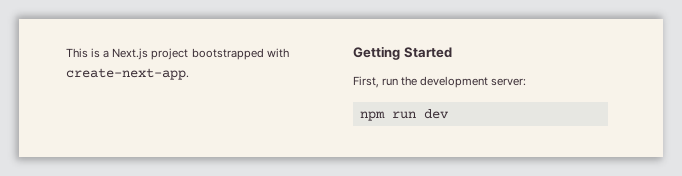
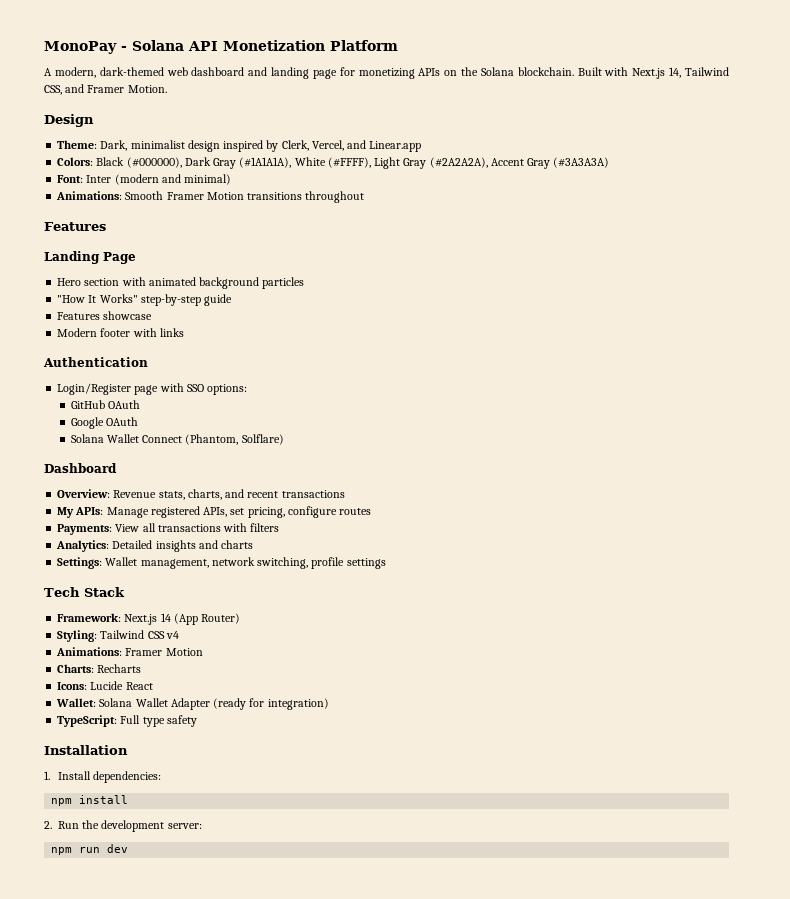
[66,48,289,60] [66,68,189,80] [353,46,452,60] [353,76,399,88] This is a Next.js project bootstrapped with create-next-app. // Getting Started // First, run -> [44,40,398,54] [44,67,730,79] [44,84,167,95] [44,114,94,127] [57,140,422,152] [57,157,610,169] [57,174,232,185] [56,191,365,203] [44,222,106,231] [44,251,136,264] [57,277,305,289] [57,294,233,306] [57,311,153,320] [57,328,184,337] [43,357,148,367] [57,383,248,395] [70,400,140,409] [70,417,138,429] [70,434,284,445] [44,463,117,473] [57,489,345,500] [57,506,372,518] [57,523,280,535] [56,540,254,552] [57,557,386,569] [44,587,125,597] [57,613,241,625] [57,630,179,642] [56,647,203,656] [57,664,142,673] [57,681,153,690] [56,698,329,710] [57,715,197,727] [44,745,128,755] [44,771,161,783] [51,795,129,806] [44,821,79,829] MonoPay - Solana API Monetization Platform // A modern, dark-themed web dashboard and landing page for monetizing APIs on the Solana blockchain. Built with Next.js 14, Tailwind CSS, and Framer Motion. // Design // Theme: Dark, minimalist design inspired by Clerk, Vercel, and Linear.app // Colors: Black (#000000), Dark Gray (#1A1A1A), White (#FFFF), Light Gray (#2A2A2A), Accent Gray (#3A3A3A) // Font: Inter (modern and minimal) // Animations: Smooth Framer Motion transitions throughout // Features // Landing Page // Hero section with animated background particles // "How It Works" step-by-step guide // Features showcase // Modern footer with links // Authentication // Login/Register page with SSO options: // GitHub OAuth // Google OAuth // Solana Wallet Connect (Phantom, Solflare) // Dashboard // Overview: Revenue stats, charts, and recent transactions // My APIs: Manage registered APIs, set pricing, configure routes // Payments: View all transactions with filters // Analytics: Detailed insights and charts // Settings: Wallet management, network switching, profile settings // Tech Stack // Framework: Next.js 14 (App Router) // Styling: Tailwind CSS v4 // Animations: Framer Motion // Charts: Recharts // Icons: Lucide React // Wallet: Solana Wallet Adapter (ready for integration) // TypeScript: Full type safety // Installation // 1. Install dependencies: // npm install // 2. Run

